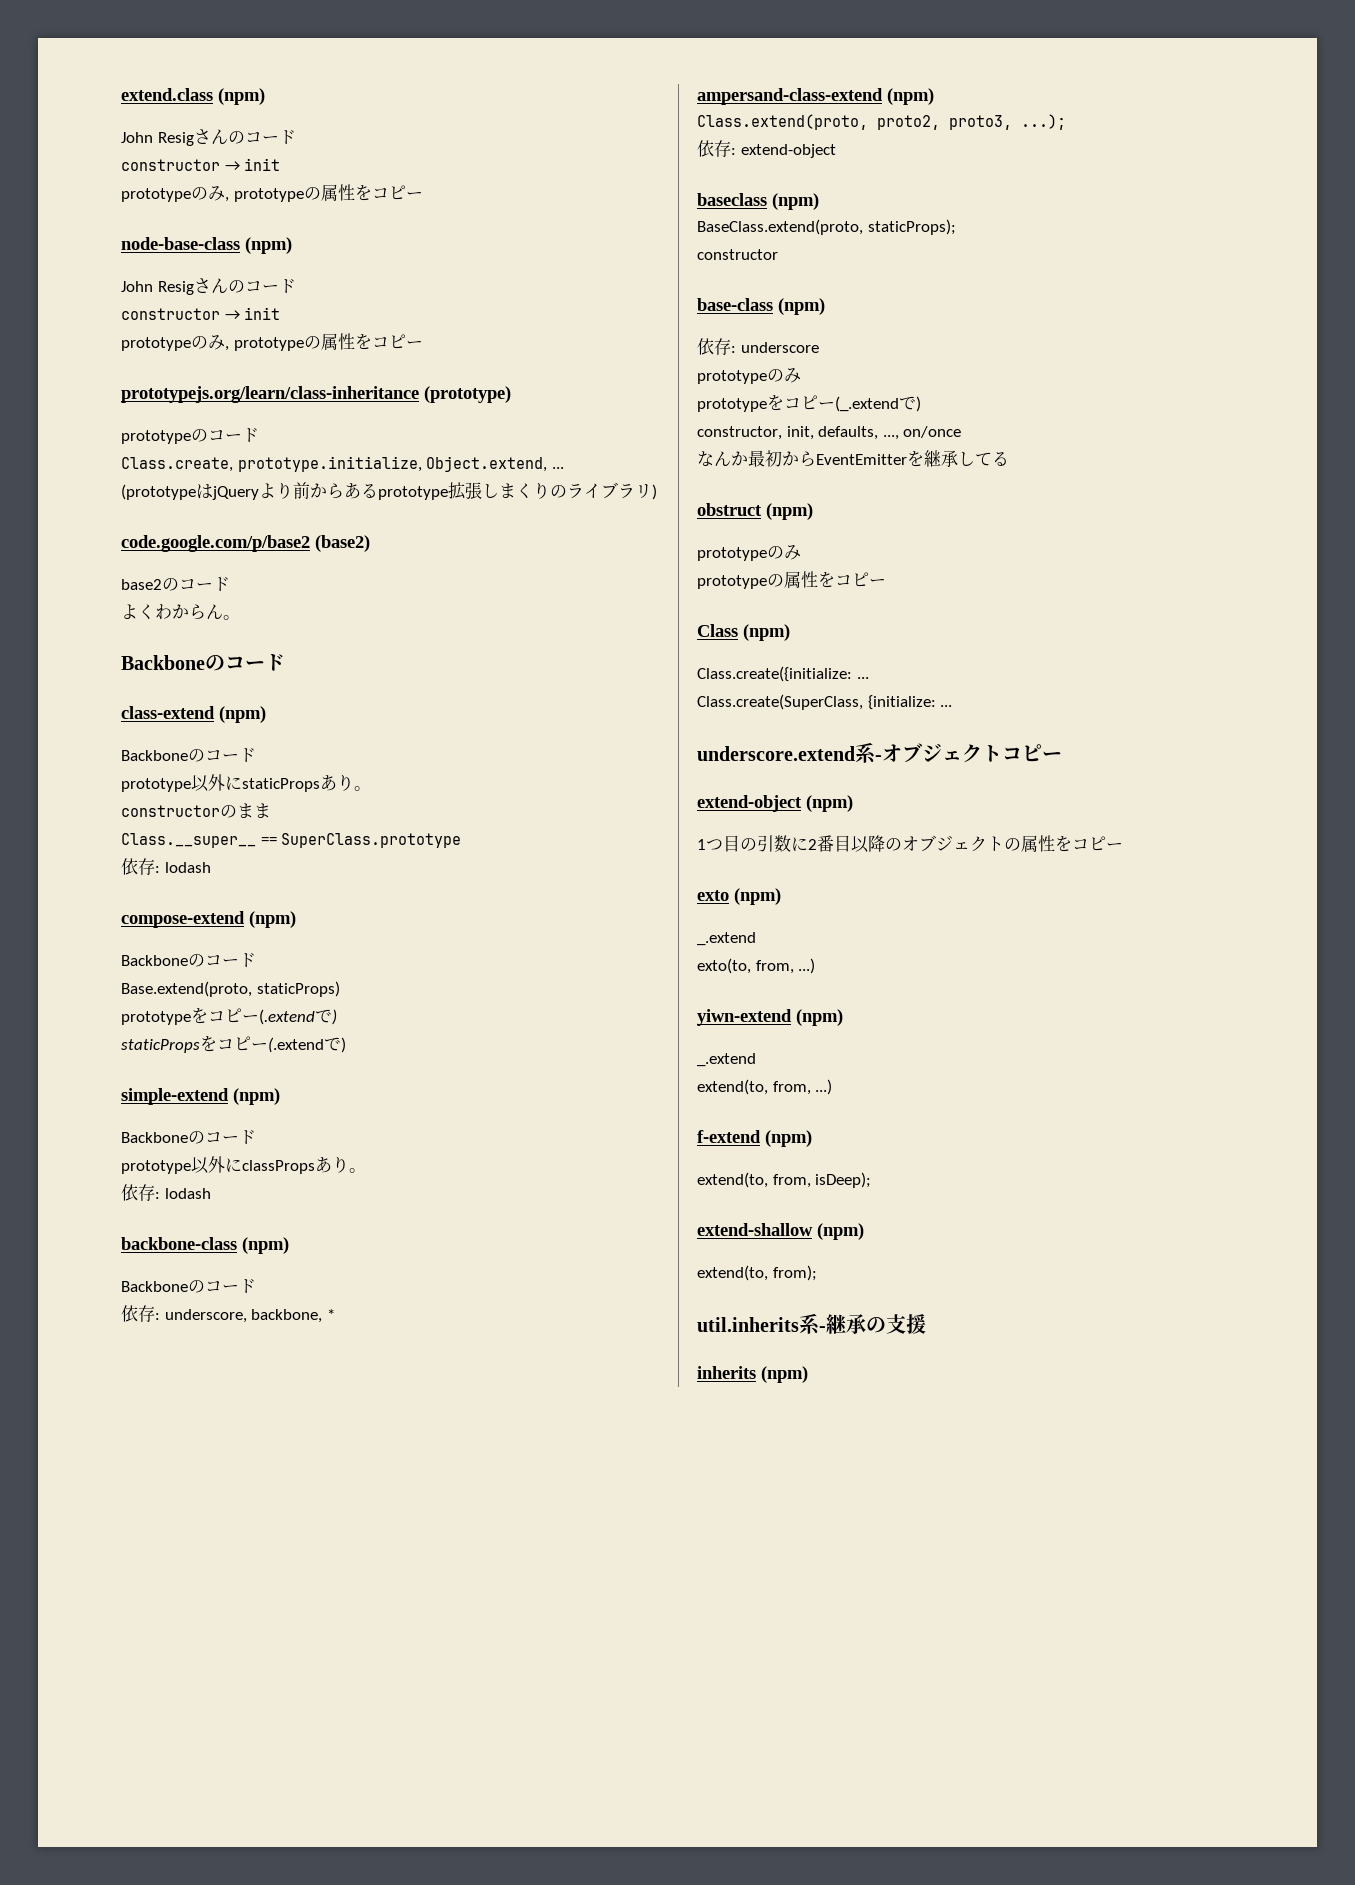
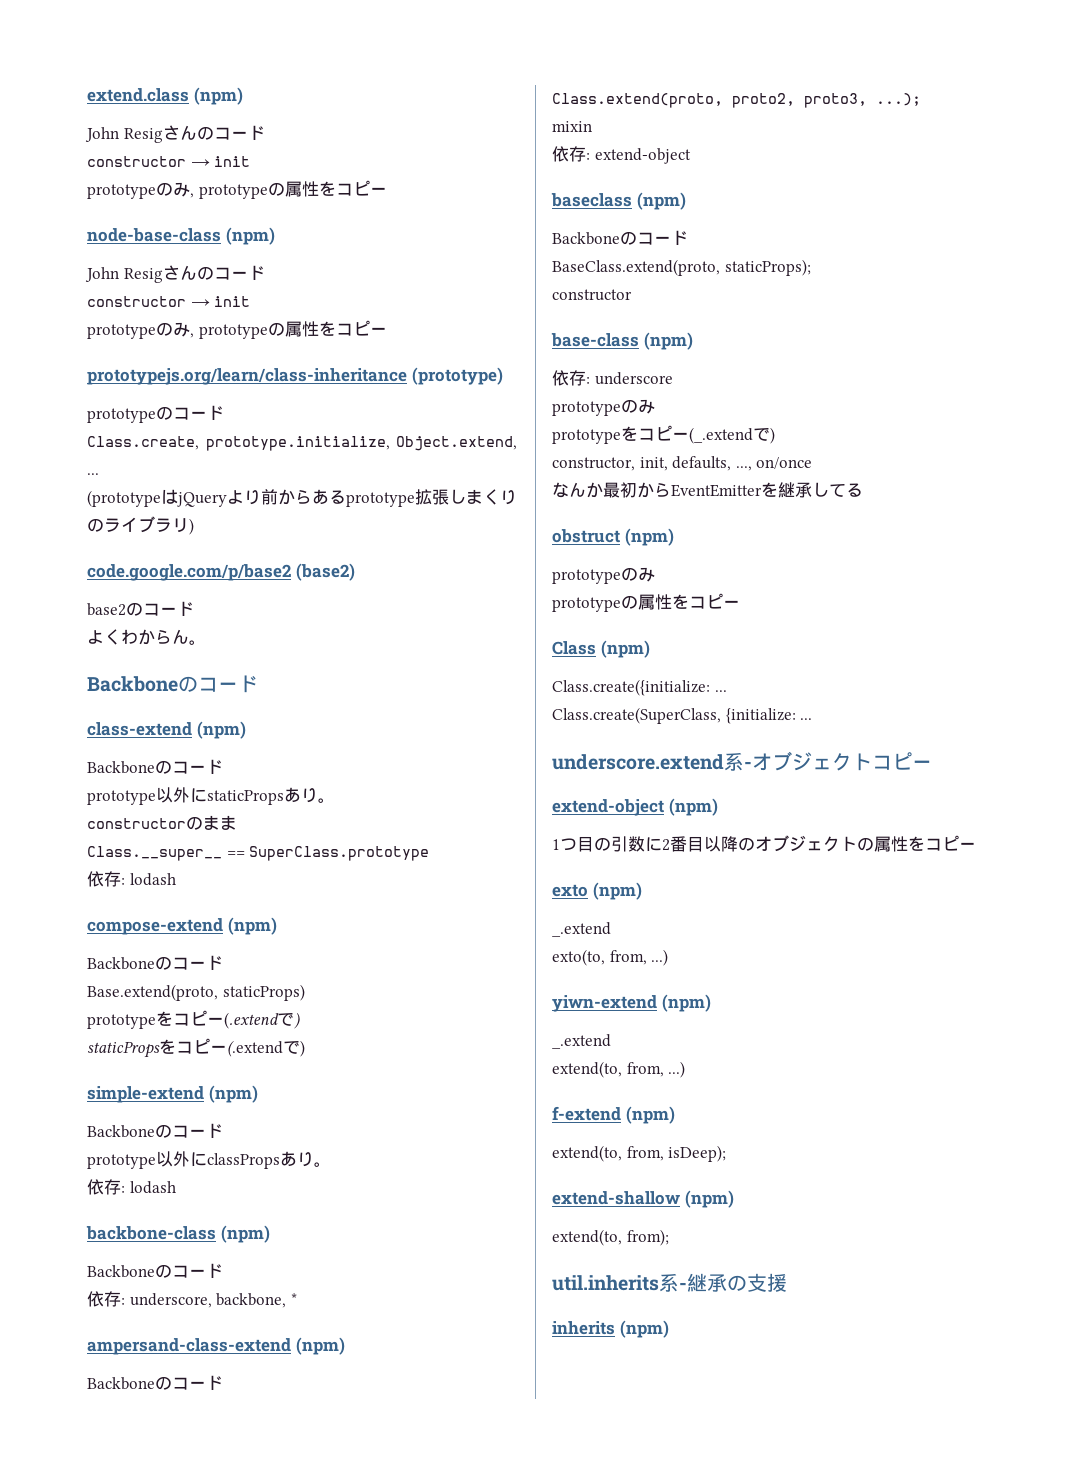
(934, 96) none -> [87,1375,223,1390] // Backboneのコード
(1066, 122) none -> [552,121,592,132] // mixin
(819, 201) none -> [552,230,688,245] // Backboneのコード

